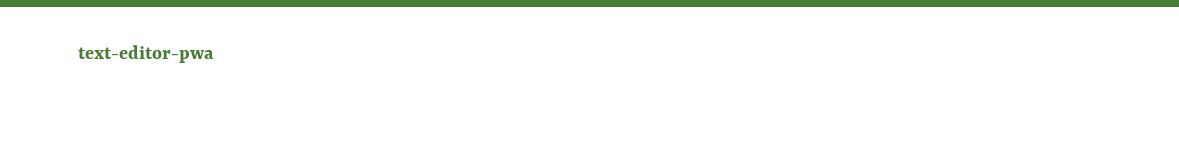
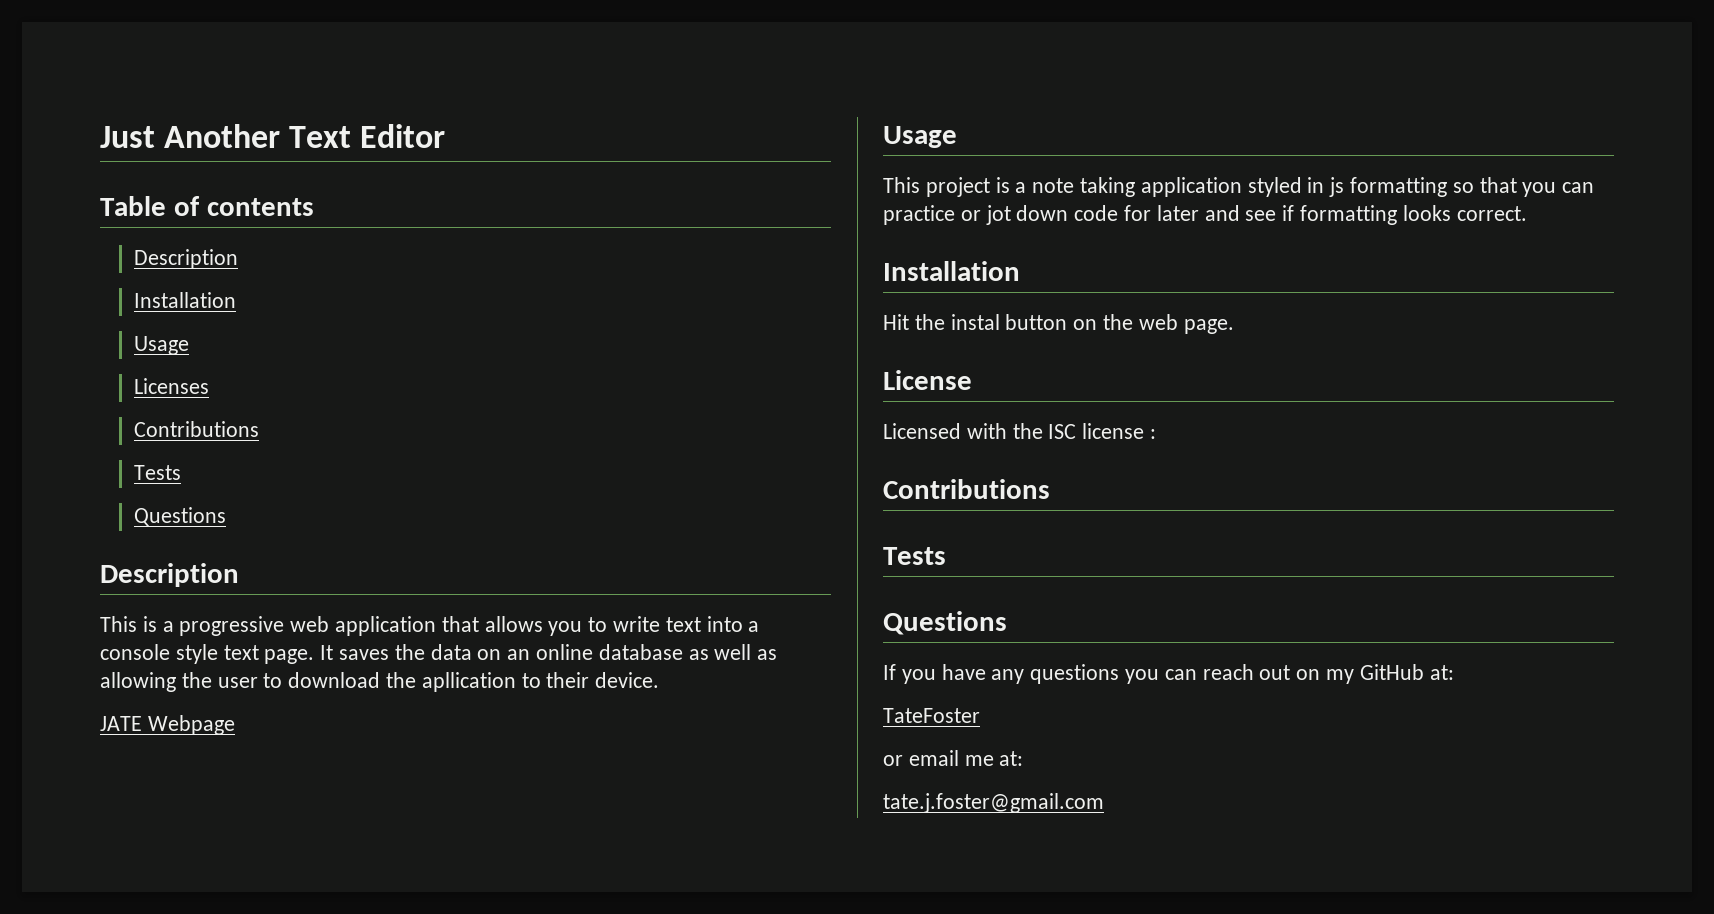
[78,45,214,63] text-editor-pwa -> [100,124,446,148] [100,196,314,216] [133,249,238,269] [133,292,236,308] [133,336,189,355] [133,378,209,394] [133,421,259,437] [133,465,181,480] [133,507,226,526] [100,563,239,587] [100,616,760,636] [100,644,778,664] [100,672,660,692] [100,715,235,735] [883,126,957,148] [883,177,1595,197] [883,205,1527,225] [883,261,1020,281] [883,314,1234,334] [883,370,972,390] [883,423,1157,439] [883,479,1050,499] [883,547,946,565] [883,611,1007,635] [883,664,1454,684] [883,708,980,723] [883,750,1024,766] [883,793,1104,813] Just Another Text Editor // Table of contents // Description // Installation // Usage // Licenses // Contributions // Tests // Questions // Description // This is a progressive web application that allows you to write text into a console style text page. It saves the data on an online database as well as allowing the user to download the apllication to their device. // JATE Webpage // Usage // This project is a note taking application styled in js formatting so that you can practice or jot down code for later and see if formatting looks correct. // Installation // Hit the instal button on the web page. // License // Licensed with the ISC license : // Contributions // Tests // Questions // If you have any questions you can reach out on my GitHub at: // TateFoster // or email me at: // tate.j.foster@gmail.com

